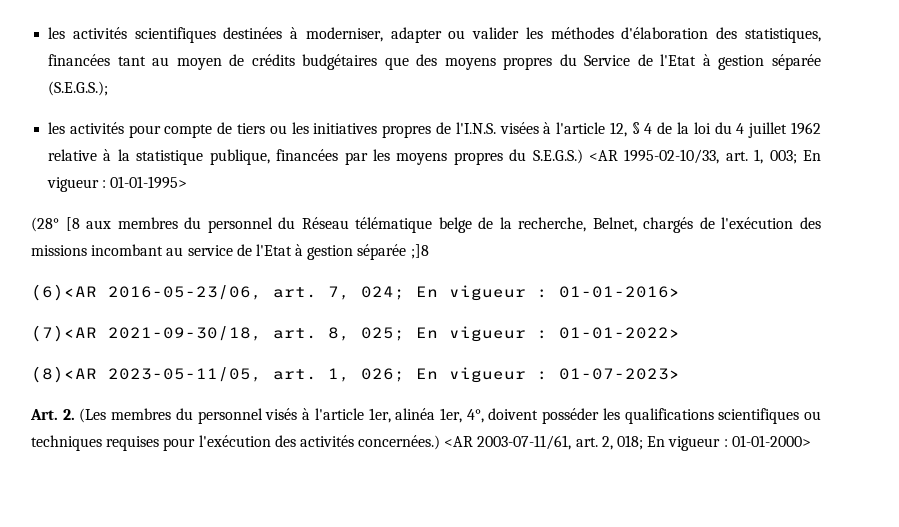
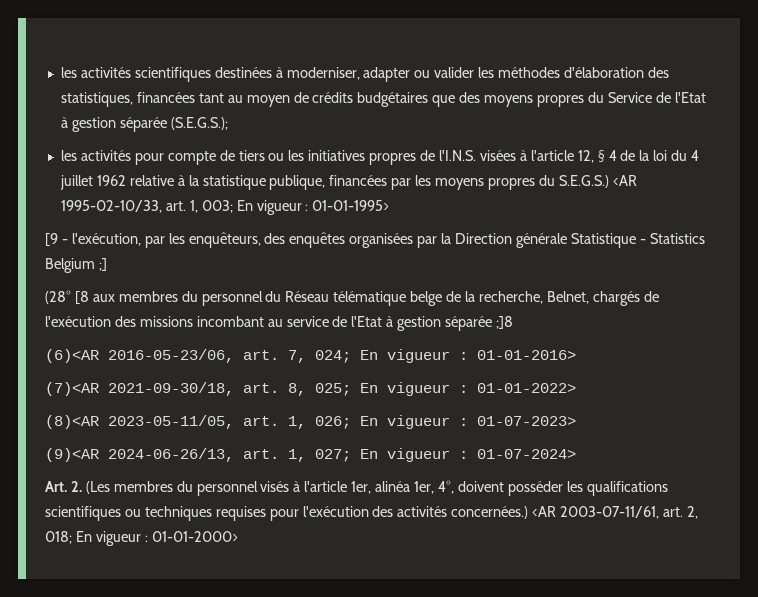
(188, 182) none -> [45,232,705,248] [45,258,107,273] // [9 - l'exécution, par les enquêteurs, des enquêtes organisées par la Direction générale Statistique - Statistics Belgium ;]
(680, 374) none -> [45,448,576,462] // (9)<AR 2024-06-26/13, art. 1, 027; En vigueur : 01-07-2024>

